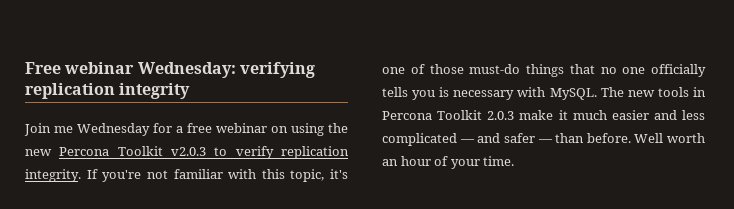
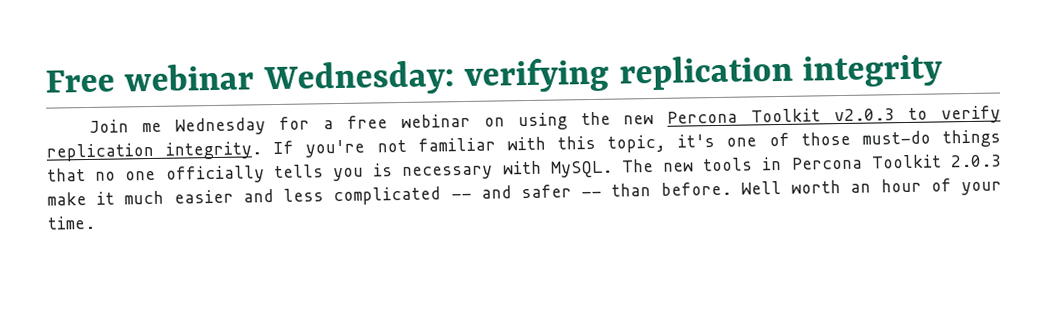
[459,139,475,143] — -> [450,192,472,200] --
[537,139,553,143] — -> [581,190,603,198] --

